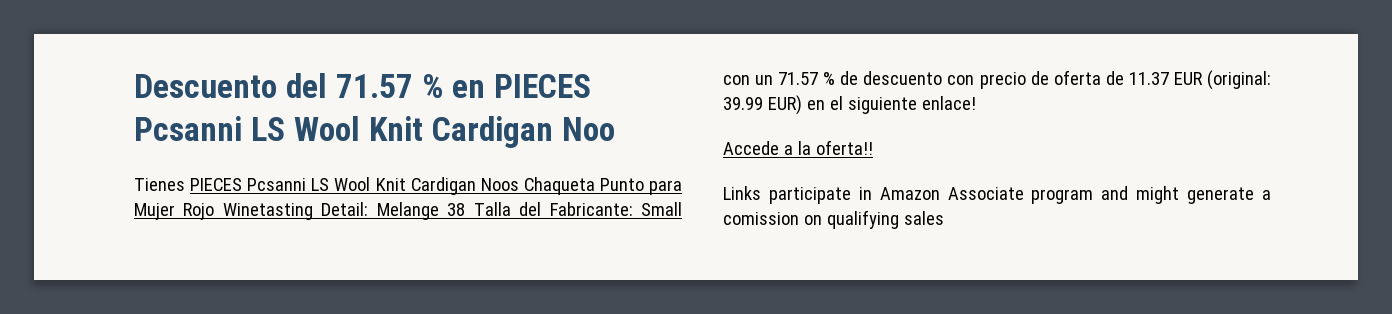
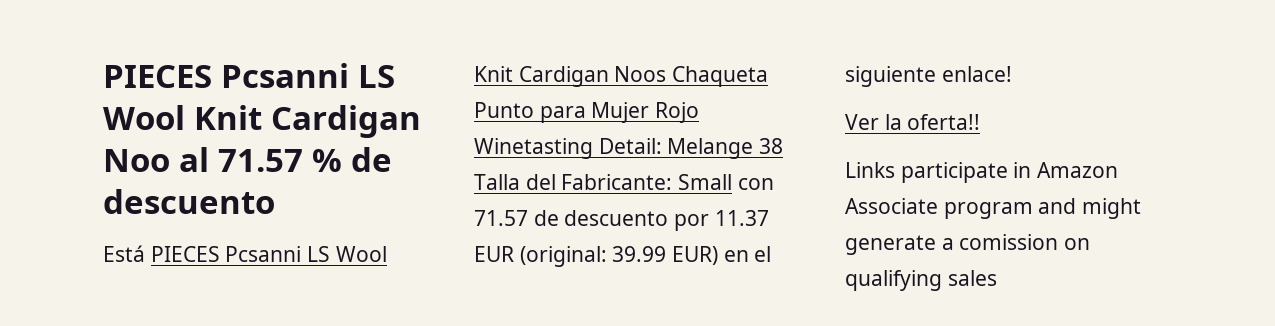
[134,73,486,98] Descuento del 71.57 % en -> (103, 76) none
[134,178,185,191] // Tienes -> [179,147,392,172] [103,189,275,214] [103,245,145,262] al 71.57 % de descuento // Está
[755,70,1124,89] un 71.57 % de descuento con precio de oferta de -> [474,210,710,231] 71.57 de descuento por
[723,141,793,155] Accede a -> [845,114,879,130] Ver

